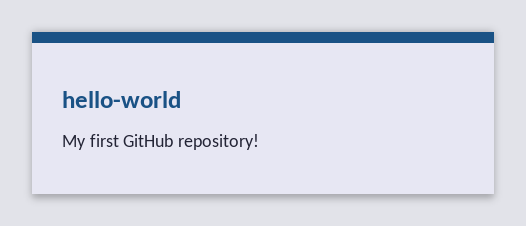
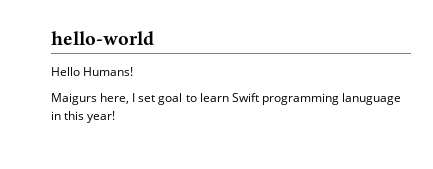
[62,134,260,150] My first GitHub repository! -> [51,67,134,76] [51,93,401,105] [51,111,116,123] Hello Humans! // Maigurs here, I set goal to learn Swift programming lanuguage in this year!

